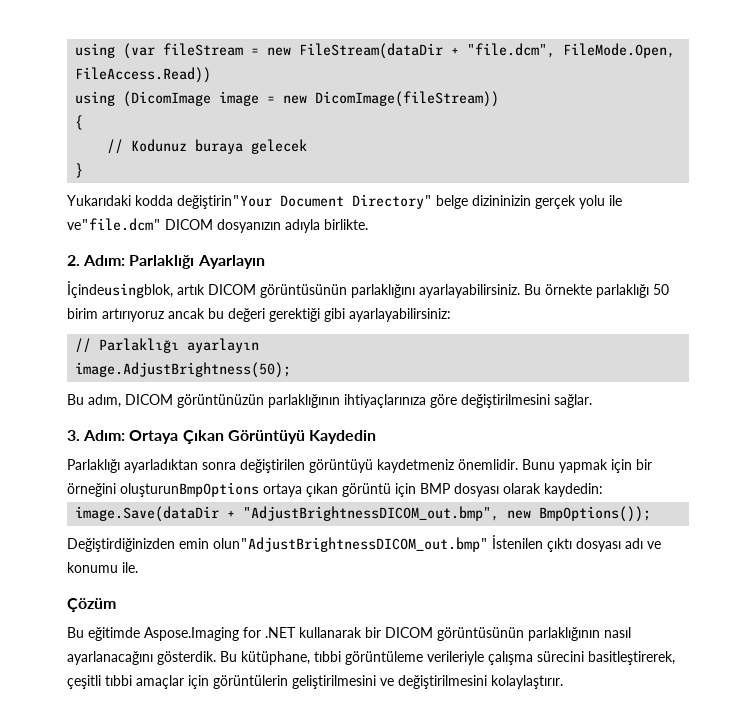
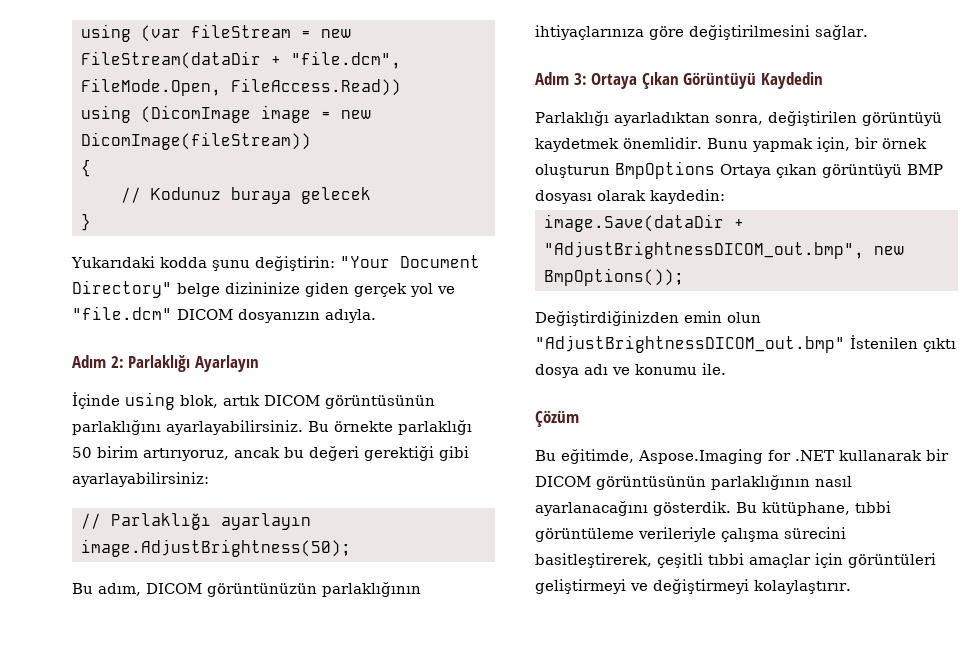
[177,194,622,209] [67,218,368,233] [67,255,126,266] değiştirin"Your Document Directory" belge dizininizin gerçek yolu ile ve"file.dcm" DICOM dosyanızın adıyla birlikte. // 2. Adım: -> [211,255,480,271] [72,280,455,298] [72,306,376,323] [72,355,124,368] şunu değiştirin: "Your Document Directory" belge dizininize giden gerçek yol ve "file.dcm" DICOM dosyanızın adıyla. // Adım 2:
[67,281,173,298] İçindeusingblok, -> [72,392,218,410] İçinde using blok,
[102,308,164,322] artırıyoruz -> [143,448,229,461] artırıyoruz,
[67,430,126,441] 3. Adım: -> [535,72,587,85] Adım 3:
[202,462,236,470] sonra -> [715,115,763,125] sonra,
[377,459,454,473] kaydetmeniz -> [535,138,619,152] kaydetmek
[611,459,652,473] [67,482,416,497] için bir örneğini oluşturunBmpOptions ortaya çıkan görüntü için -> [816,137,927,152] [535,161,902,179] için, bir örnek oluşturun BmpOptions Ortaya çıkan görüntüyü
[213,537,488,552] olun"AdjustBrightnessDICOM_out.bmp" -> [727,312,761,323] [535,335,845,353] olun "AdjustBrightnessDICOM_out.bmp"
[576,538,621,552] dosyası -> [535,364,579,378] dosya
[88,627,140,641] eğitimde -> [561,449,634,464] eğitimde,
[213,675,487,689] görüntülerin geliştirilmesini ve değiştirilmesini -> [848,553,936,568] [535,579,749,594] görüntüleri geliştirmeyi ve değiştirmeyi

